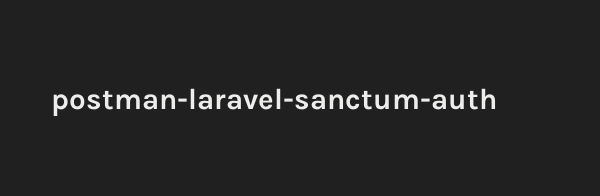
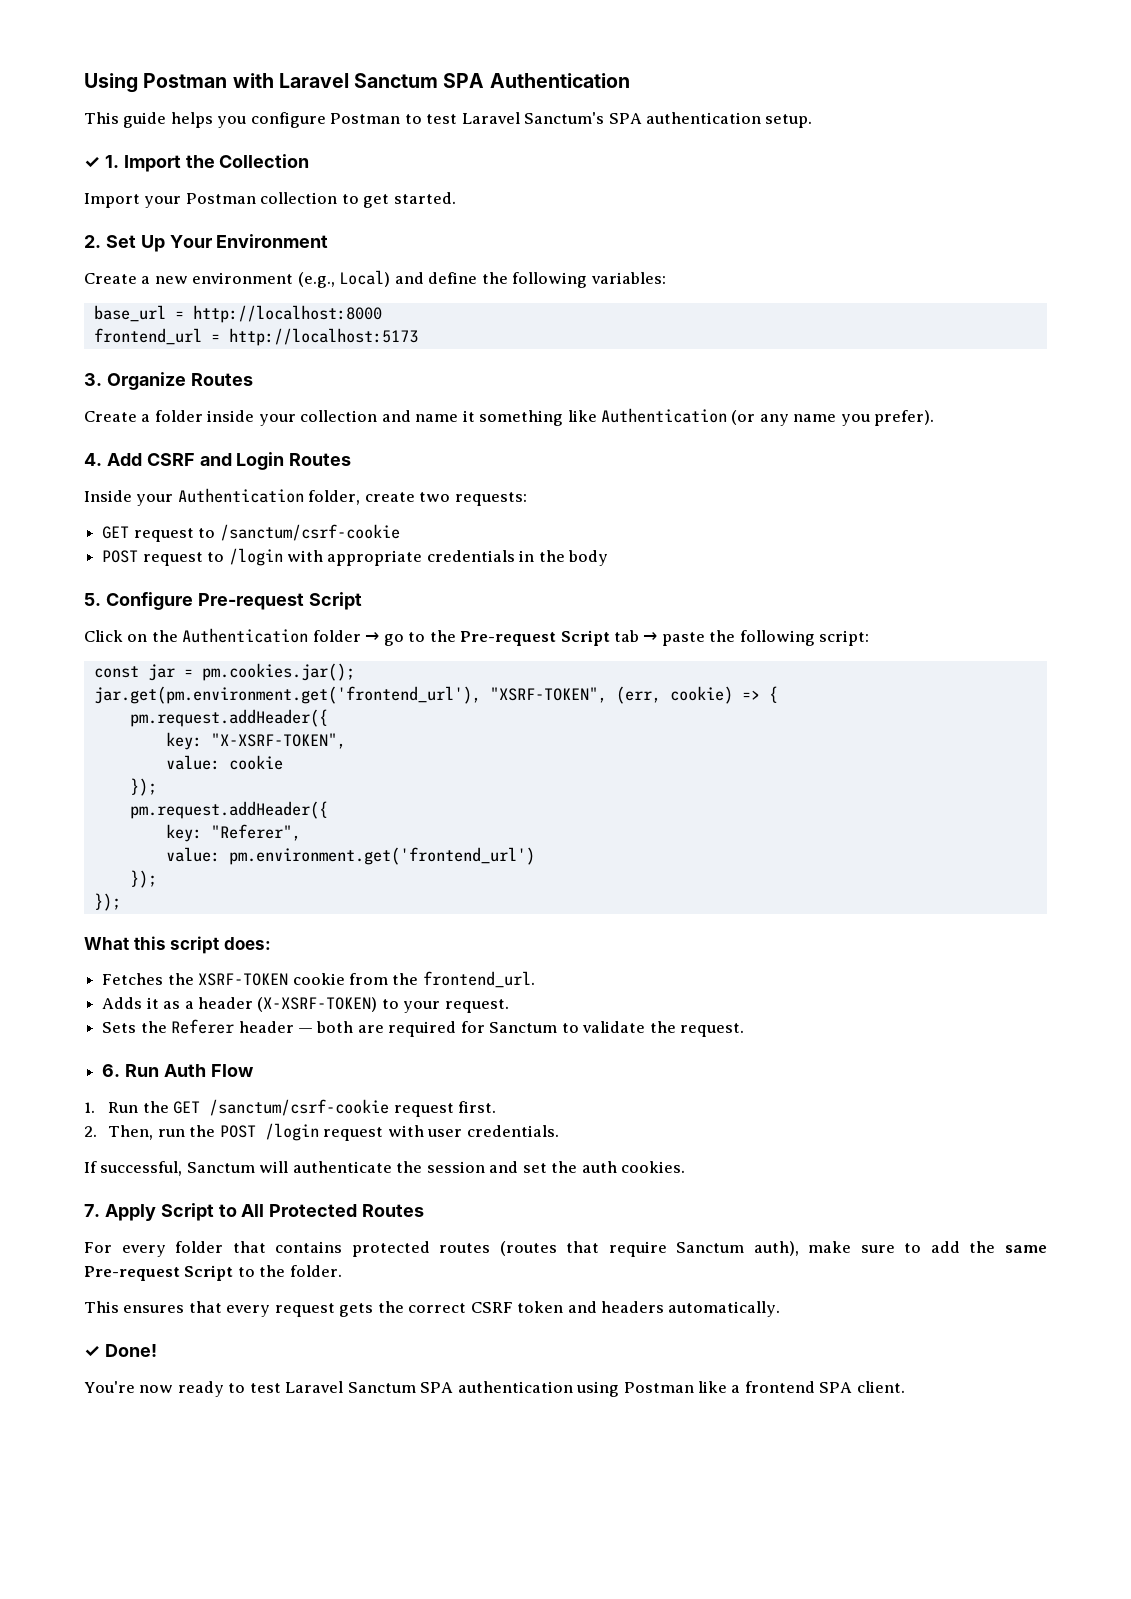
[51,88,497,116] postman-laravel-sanctum-auth -> [84,73,630,93] [84,112,813,128] [84,154,310,172] [84,192,456,208] [84,234,329,252] [84,270,666,288] [93,305,382,323] [93,328,418,346] [84,372,253,390] [84,408,935,426] [84,452,352,470] [84,488,527,506] [102,524,400,542] [102,548,609,566] [84,592,362,610] [84,628,870,646] [93,663,355,681] [93,686,778,704] [129,709,328,727] [165,732,346,750] [165,755,283,770] [129,778,157,796] [129,801,328,819] [165,824,301,842] [165,847,535,865] [129,870,157,888] [93,893,121,911] [84,936,271,954] [102,971,535,988] [102,997,509,1013] [102,1019,745,1037] [102,1064,254,1077] [84,1099,497,1117] [84,1123,559,1141] [84,1161,686,1176] [84,1203,425,1221] [84,1241,1047,1257] [84,1265,342,1281] [84,1301,781,1317] [84,1344,157,1357] [84,1381,905,1397] Using Postman with Laravel Sanctum SPA Authentication // This guide helps you configure Postman to test Laravel Sanctum's SPA authentication setup. // ✓ 1. Import the Collection // Import your Postman collection to get started. // 2. Set Up Your Environment // Create a new environment (e.g., Local) and define the following variables: // base_url = http://localhost:8000 // frontend_url = http://localhost:5173 // 3. Organize Routes // Create a folder inside your collection and name it something like Authentication (or any name you prefer). // 4. Add CSRF and Login Routes // Inside your Authentication folder, create two requests: // GET request to /sanctum/csrf-cookie // POST request to /login with appropriate credentials in the body // 5. Configure Pre-request Script // Click on the Authentication folder → go to the Pre-request Script tab → paste the following script: // const jar = pm.cookies.jar(); // jar.get(pm.environment.get('frontend_url'), "XSRF-TOKEN", (err, cookie) => { // pm.request.addHeader({ // key: "X-XSRF-TOKEN", // value: cookie // }); // pm.request.addHeader({ // key: "Referer", // value: pm.environment.get('frontend_url') // }); // }); // What this script does: // Fetches the XSRF-TOKEN cookie from the frontend_url. // Adds it as a header (X-XSRF-TOKEN) to your request. // Sets the Referer header — both are required for Sanctum to validate the request. // 6. Run Auth Flow // 1. Run the GET /sanctum/csrf-cookie request first. // 2. Then, run the POST /login request with user credentials. // If successful, Sanctum will authenticate the session and set the auth cookies. // 7. Apply Script to All Protected Routes // For every folder that contains protected routes (routes that require Sanctum auth), make sure to add the same Pre-request Script to the folder. // This ensures that every request gets the correct CSRF token and headers automatically. // ✓ Done! // You're now ready to test Laravel Sanctum SPA authentication using Postman like a frontend SPA client.

